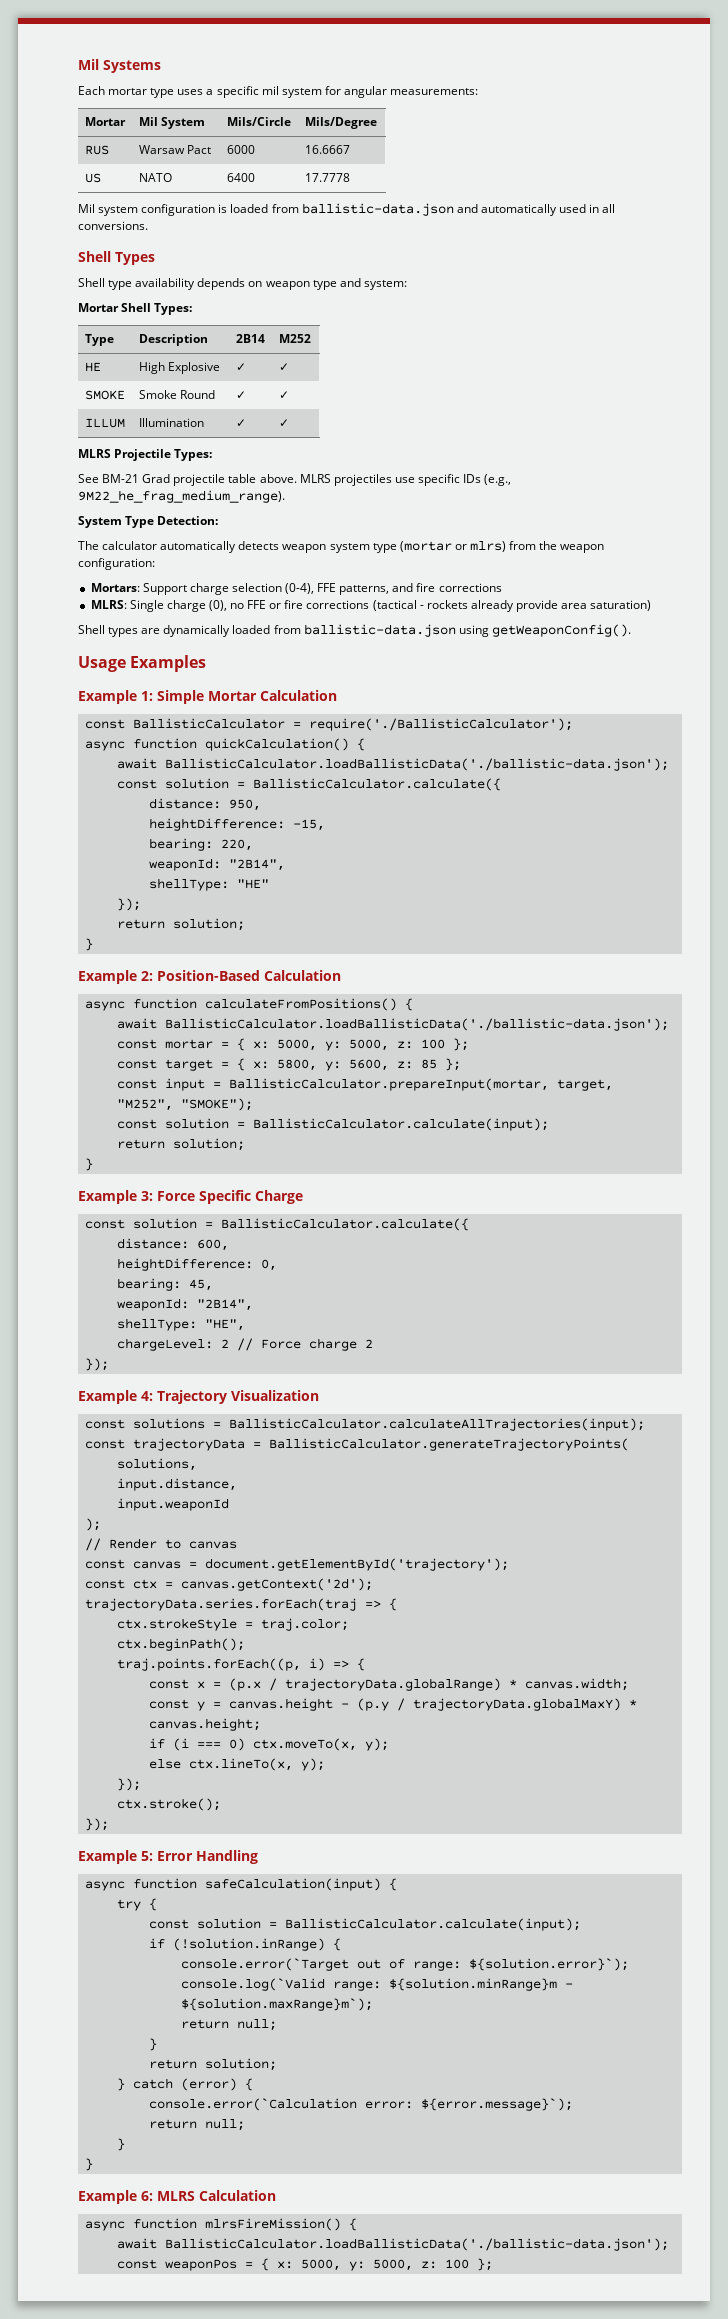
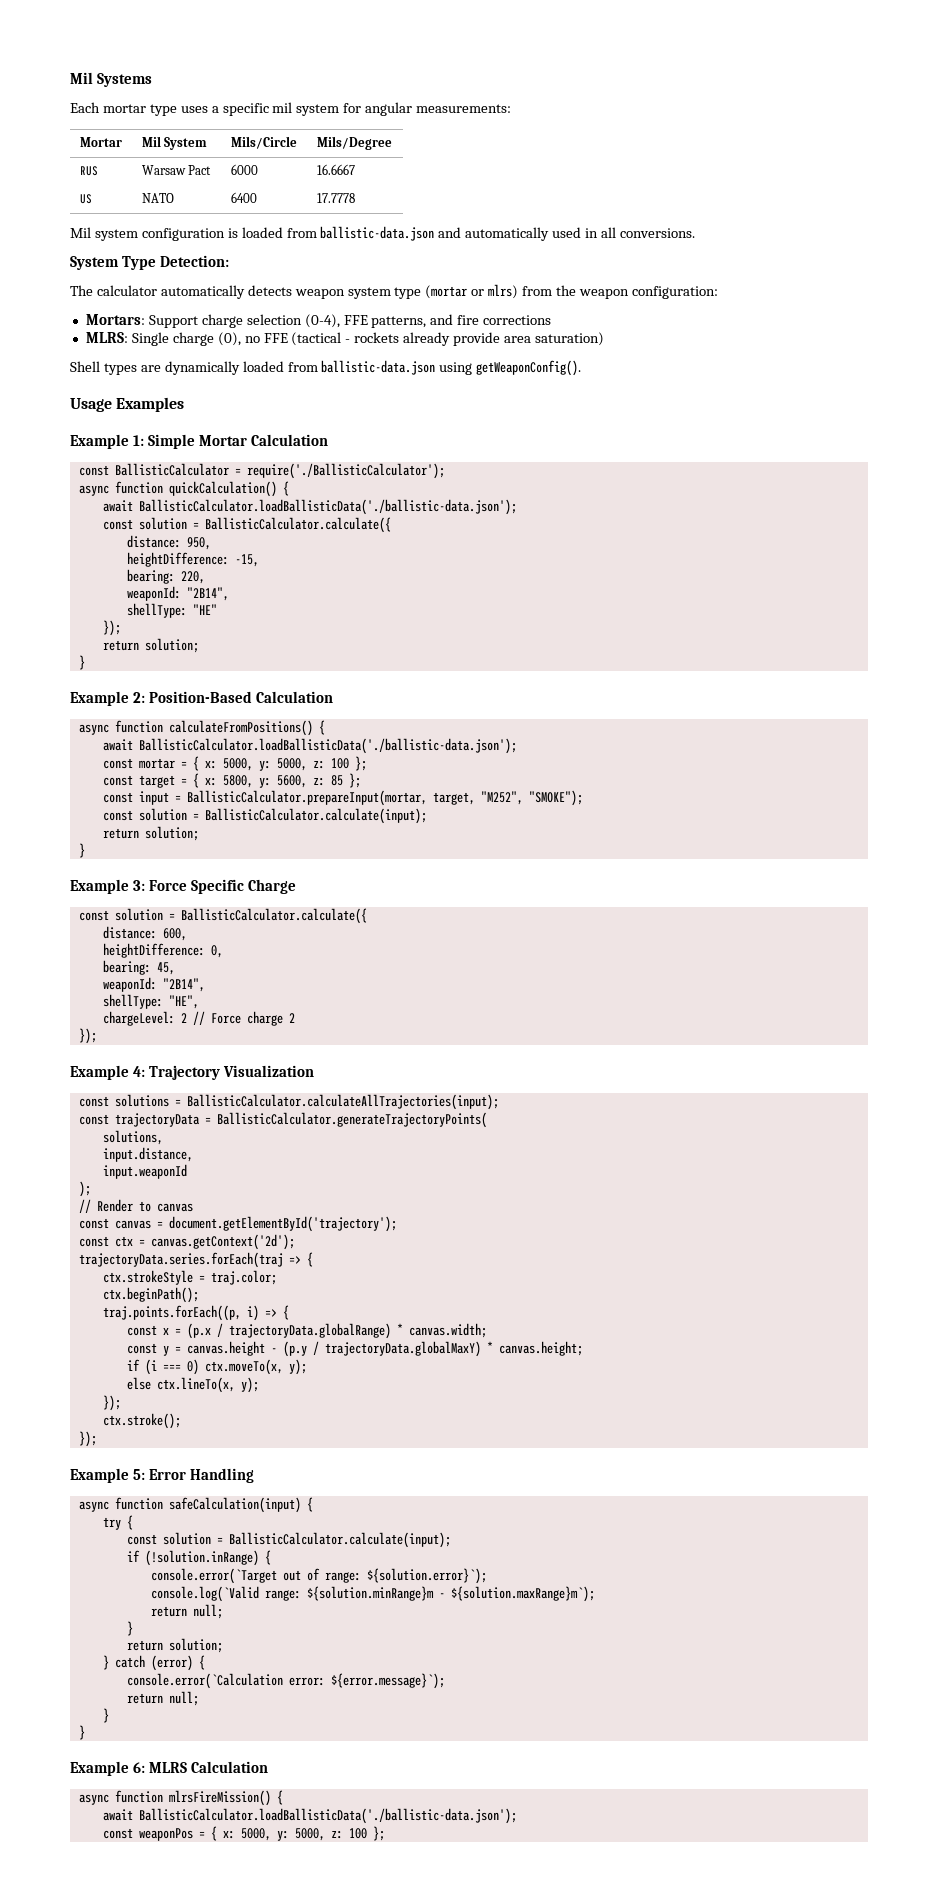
[78,251,155,265] [78,278,407,290] [78,303,193,315] [84,334,114,346] [138,334,208,346] [235,334,265,343] [278,334,311,343] [84,362,101,372] [138,362,220,374] [235,363,246,371] [278,363,289,371] [84,390,125,400] [138,390,215,399] [235,391,246,399] [278,391,289,399] [84,418,125,428] [138,418,204,427] [235,419,246,427] [278,419,289,427] [78,449,213,461] [78,474,512,486] [78,490,285,503] // Shell Types // Shell type availability depends on weapon type and system: // Mortar Shell Types: // Type | Description | 2B14 | M252 // HE | High Explosive | ✓ | ✓ // SMOKE | Smoke Round | ✓ | ✓ // ILLUM | Illumination | ✓ | ✓ // MLRS Projectile Types: // See BM-21 Grad projectile table above. MLRS projectiles use specific IDs (e.g., 9M22_he_frag_medium_range). -> (695, 233) none
[269,600,370,609] or fire corrections -> (288, 338) none

